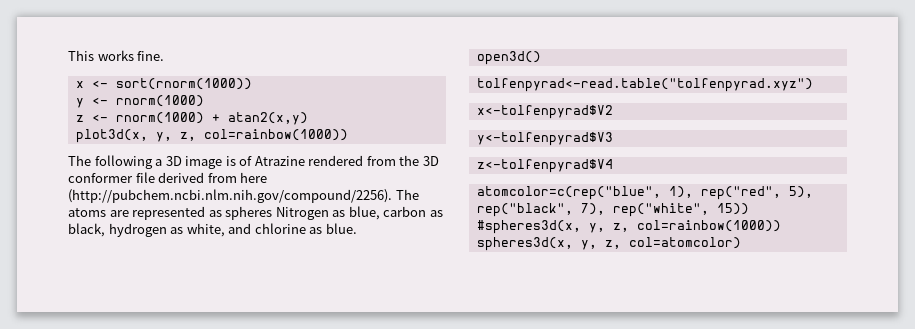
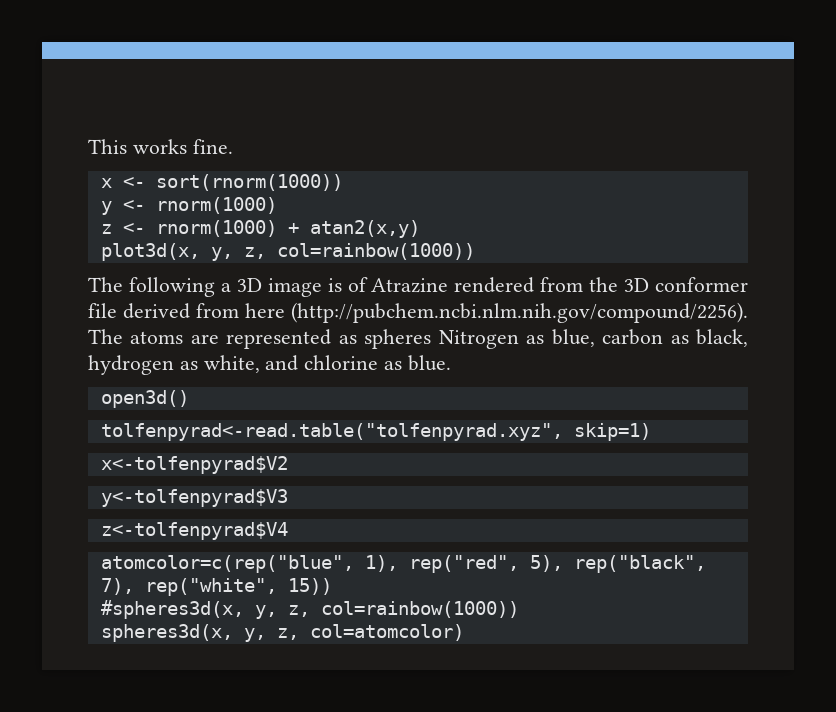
[476,78,813,92] tolfenpyrad<-read.table("tolfenpyrad.xyz") -> [100,423,651,441] tolfenpyrad<-read.table("tolfenpyrad.xyz", skip=1)

